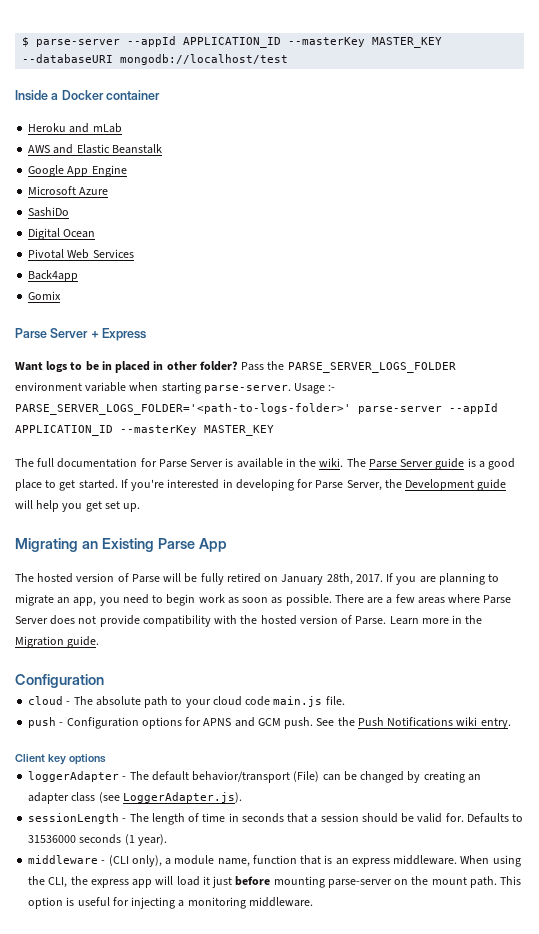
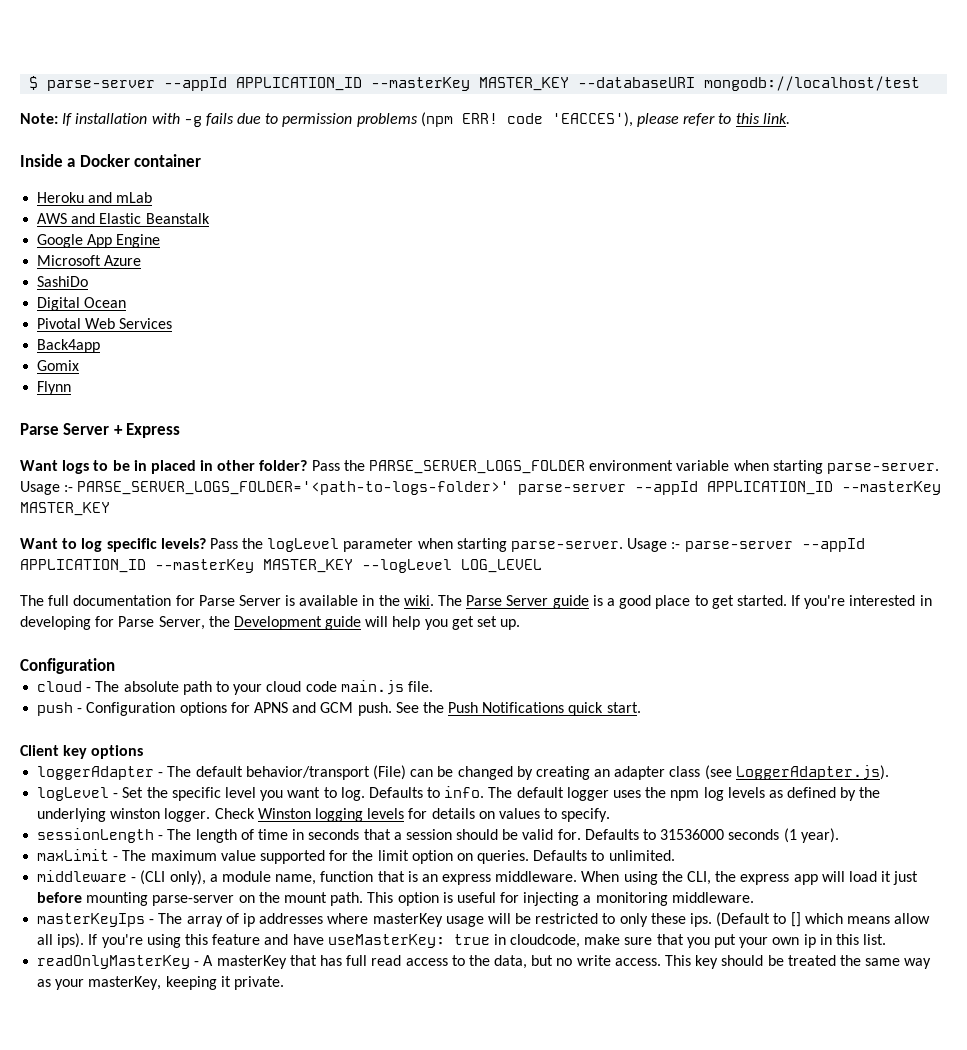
(289, 59) none -> [20,112,790,127] // Note: If installation with -g fails due to permission problems (npm ERR! code 'EACCES'), please refer to this link.
(62, 295) none -> [37,381,72,395] // Flynn
(274, 430) none -> [20,538,865,552] [20,559,542,573] // Want to log specific levels? Pass the logLevel parameter when starting parse-server. Usage :- parse-server --appId APPLICATION_ID --masterKey MASTER_KEY --logLevel LOG_LEVEL
[15,538,227,552] [15,573,500,585] [15,594,512,606] [15,615,483,627] [15,636,100,648] // Migrating an Existing Parse App // The hosted version of Parse will be fully retired on January 28th, 2017. If you are planning to migrate an app, you need to begin work as soon as possible. There are a few areas where Parse Server does not provide compatibility with the hosted version of Parse. Learn more in the Migration guide. -> (521, 624) none
[456,717,511,729] wiki entry. -> [568,702,641,716] quick start.
(242, 797) none -> [37,786,881,801] [37,808,611,822] // logLevel - Set the specific level you want to log. Defaults to info. The default logger uses the npm log levels as defined by the underlying winston logger. Check Winston logging levels for details on values to specify.
(167, 840) none -> [37,849,675,864] // maxLimit - The maximum value supported for the limit option on queries. Defaults to unlimited.
(313, 902) none -> [37,912,931,927] [37,933,887,948] [37,955,932,969] [37,976,284,990] // masterKeyIps - The array of ip addresses where masterKey usage will be restricted to only these ips. (Default to [] which means allow all ips). If you're using this feature and have useMasterKey: true in cloudcode, make sure that you put your own ip in this list. // readOnlyMasterKey - A masterKey that has full read access to the data, but no write access. This key should be treated the same way as your masterKey, keeping it private.

